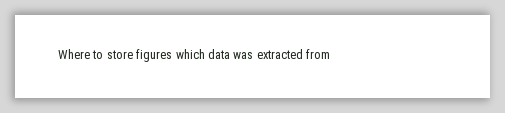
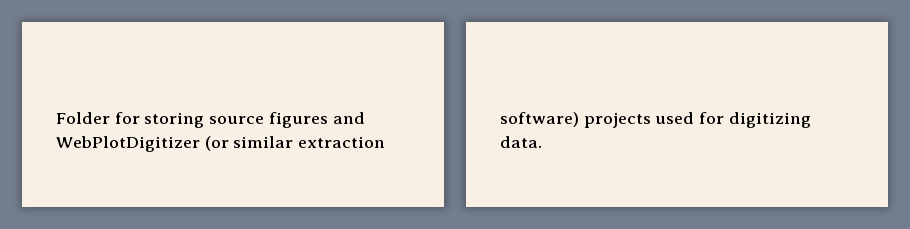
[58,49,330,62] Where to store figures which data was extracted from -> [56,112,365,128] [56,136,386,152] [500,112,811,128] [500,136,542,148] Folder for storing source figures and WebPlotDigitizer (or similar extraction software) projects used for digitizing data.

